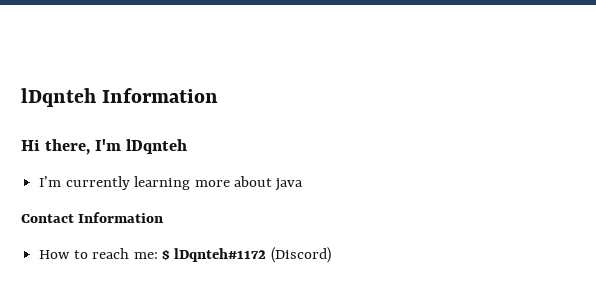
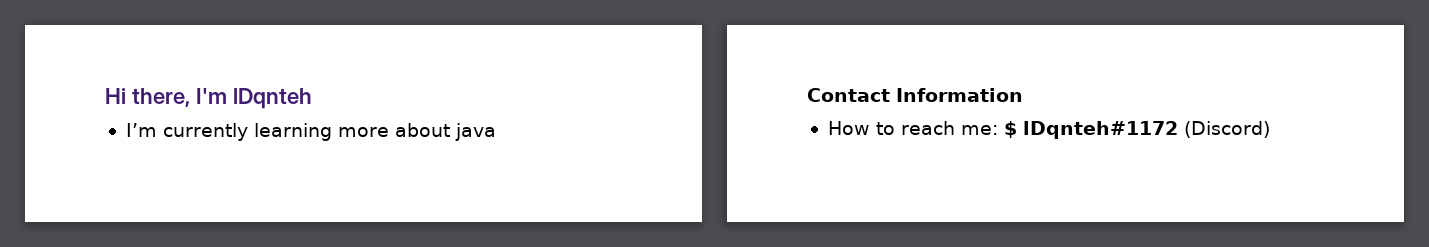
[21,88,219,107] lDqnteh Information // -> (105, 96) none

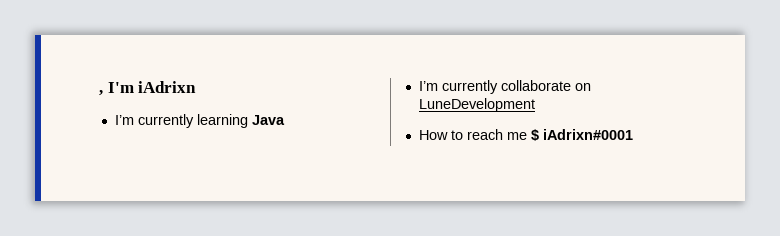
[105,88,312,109] Hi there, I'm lDqnteh -> [99,81,197,96] , I'm iAdrixn
[337,123,496,141] [807,88,1023,102] more about java // Contact Information -> [251,115,285,125] [418,80,591,94] [418,98,535,112] Java // I’m currently collaborate on LuneDevelopment
[960,121,1270,139] me: $ lDqnteh#1172 (Discord) -> [506,129,633,141] me $ iAdrixn#0001

